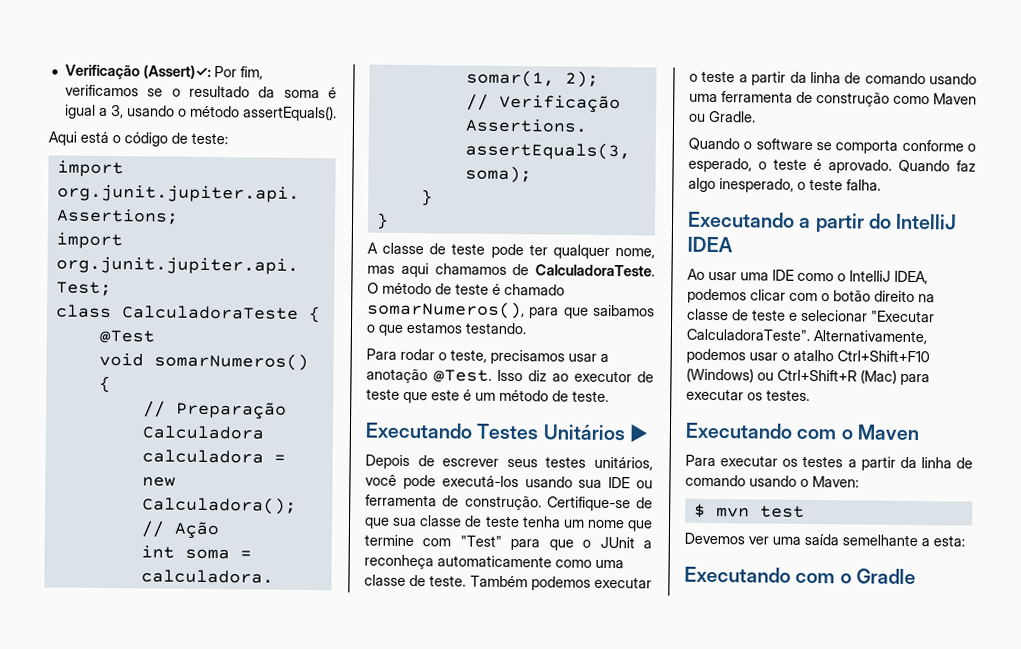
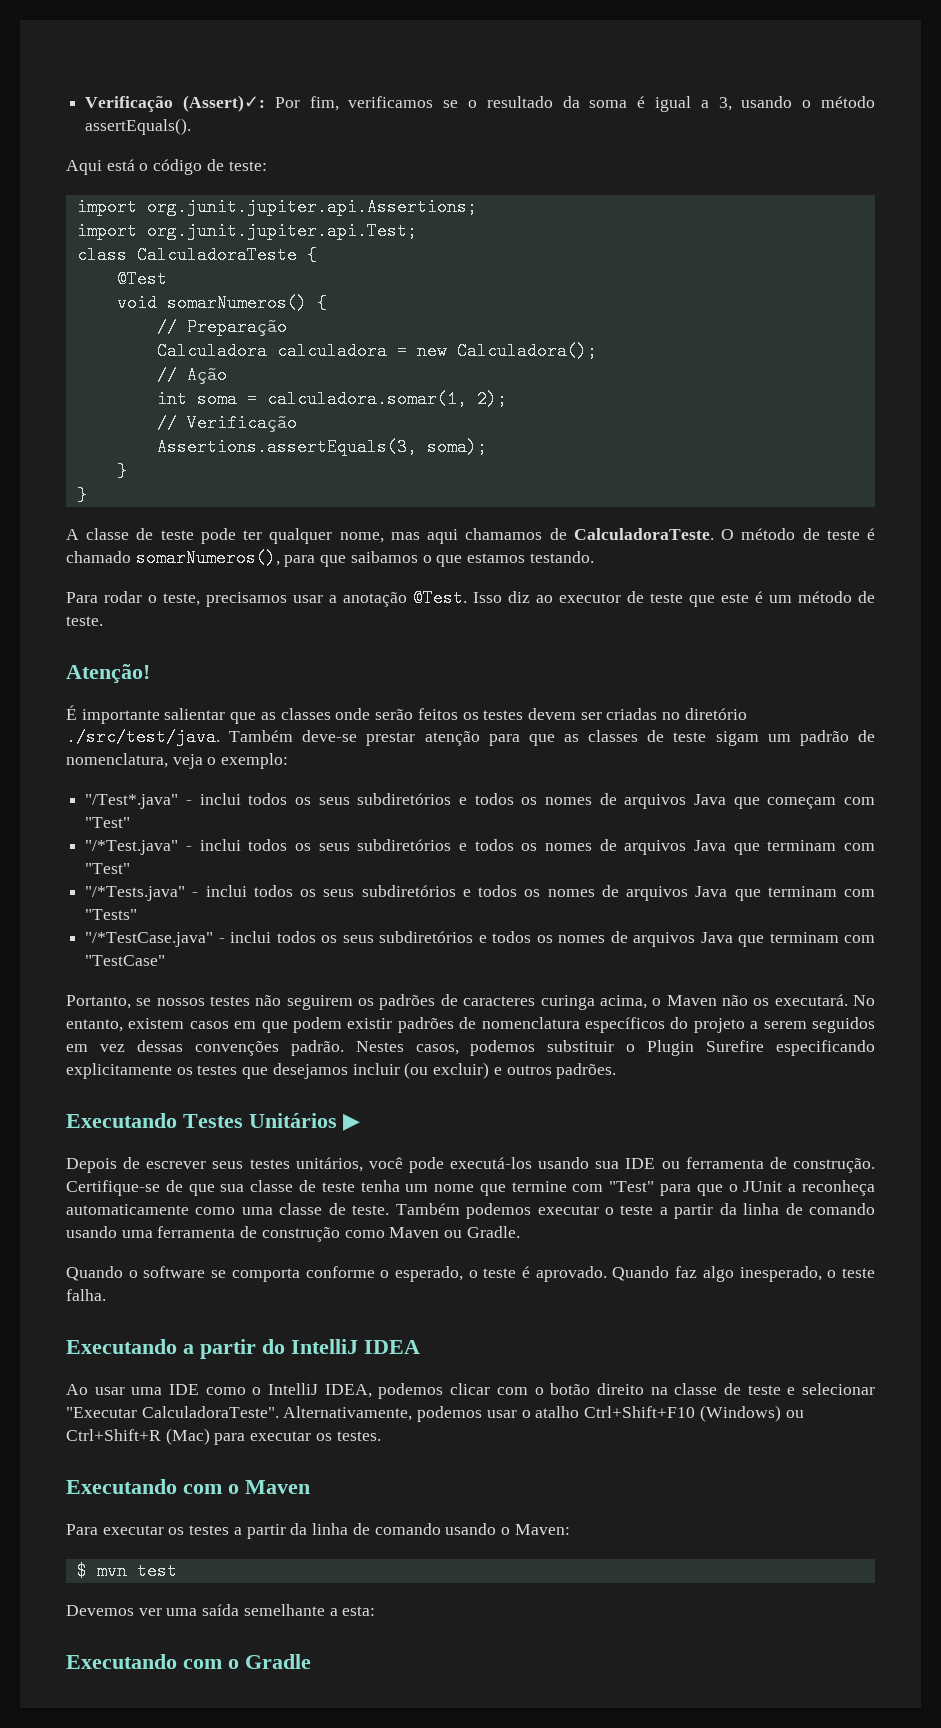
(609, 396) none -> [66,664,150,684] [66,705,747,724] [66,728,875,746] [66,753,289,769] [85,793,875,809] [85,817,131,828] [85,839,875,855] [85,863,131,874] [85,885,875,901] [85,909,138,920] [85,931,875,947] [85,955,166,966] [66,994,876,1010] [66,1017,875,1033] [66,1040,875,1056] [66,1062,617,1079] // Atenção! // É importante salientar que as classes onde serão feitos os testes devem ser criadas no diretório ./src/test/java. Também deve-se prestar atenção para que as classes de teste sigam um padrão de nomenclatura, veja o exemplo: // "/Test*.java" - inclui todos os seus subdiretórios e todos os nomes de arquivos Java que começam com "Test" // "/*Test.java" - inclui todos os seus subdiretórios e todos os nomes de arquivos Java que terminam com "Test" // "/*Tests.java" - inclui todos os seus subdiretórios e todos os nomes de arquivos Java que terminam com "Tests" // "/*TestCase.java" - inclui todos os seus subdiretórios e todos os nomes de arquivos Java que terminam com "TestCase" // Portanto, se nossos testes não seguirem os padrões de caracteres curinga acima, o Maven não os executará. No entanto, existem casos em que podem existir padrões de nomenclatura específicos do projeto a serem seguidos em vez dessas convenções padrão. Nestes casos, podemos substituir o Plugin Surefire especificando explicitamente os testes que desejamos incluir (ou excluir) e outros padrões.

